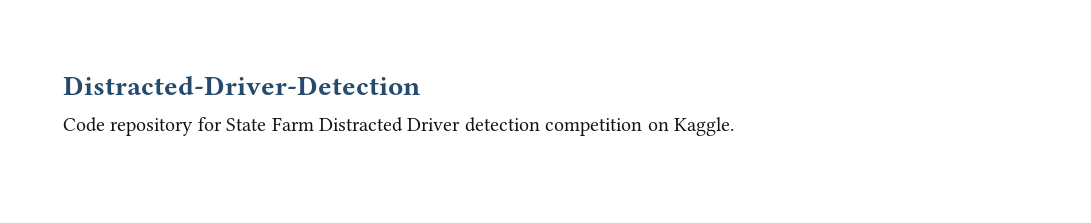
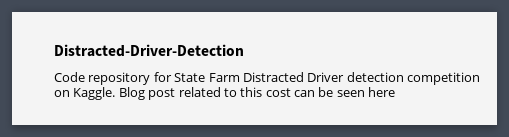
(734, 126) none -> [118,87,396,100] Blog post related to this cost can be seen here

